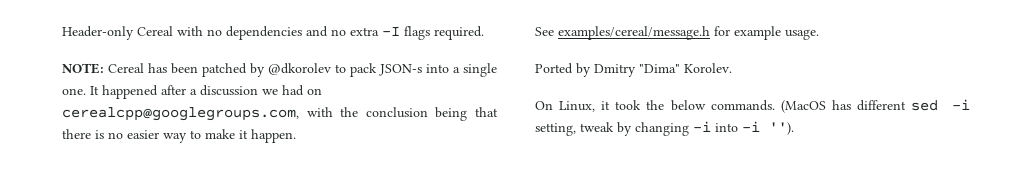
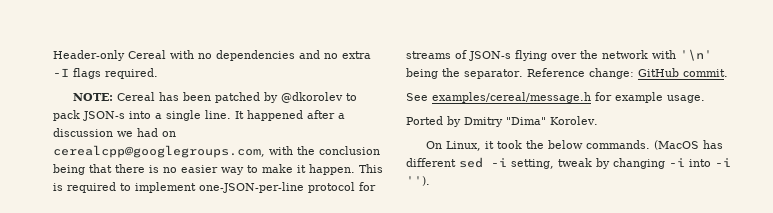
[62,88,86,95] one. -> [205,110,231,119] line.
(296, 136) none -> [359,164,383,173] [53,182,376,193] [406,49,712,61] [406,68,728,79] This is required to implement one-JSON-per-line protocol for streams of JSON-s flying over the network with '\n' being the separator. Reference change: GitHub commit.

